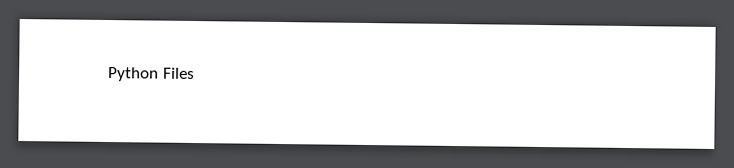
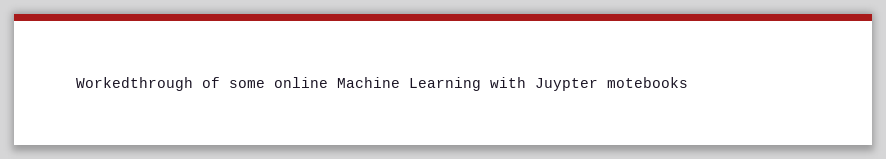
[108,67,195,82] Python Files -> [76,77,688,91] Workedthrough of some online Machine Learning with Juypter motebooks

